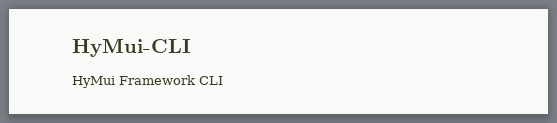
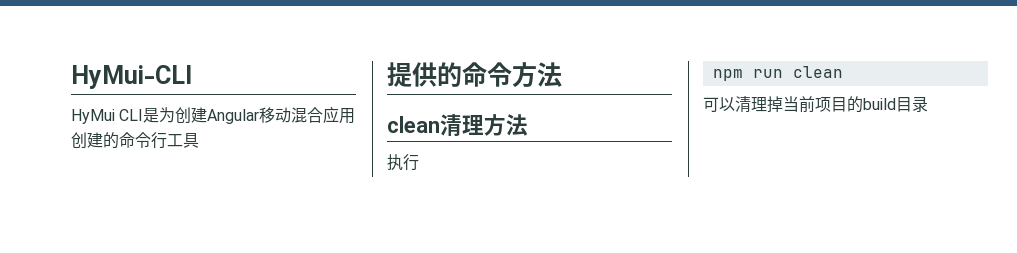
[119,75,223,85] Framework CLI -> [119,106,356,124] [71,132,199,149] [387,62,562,88] [387,114,528,137] [387,154,419,171] [712,66,843,81] [703,96,928,113] CLI是为创建Angular移动混合应用创建的命令行工具 // 提供的命令方法 // clean清理方法 // 执行 // npm run clean // 可以清理掉当前项目的build目录

